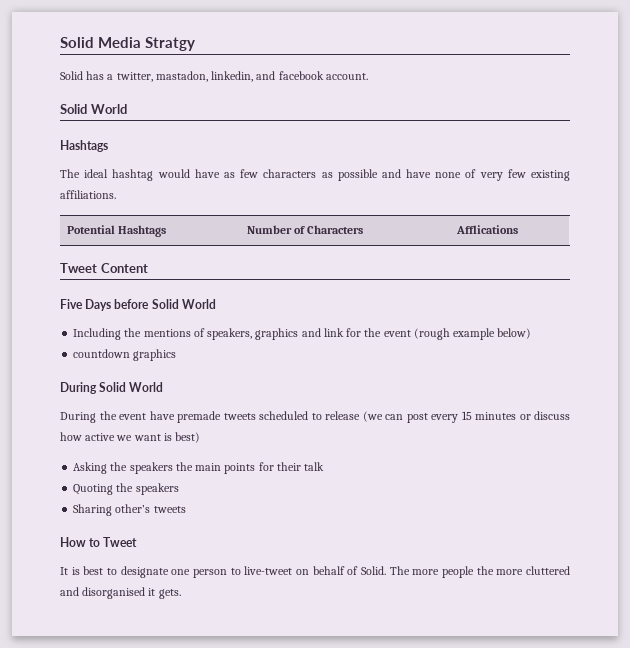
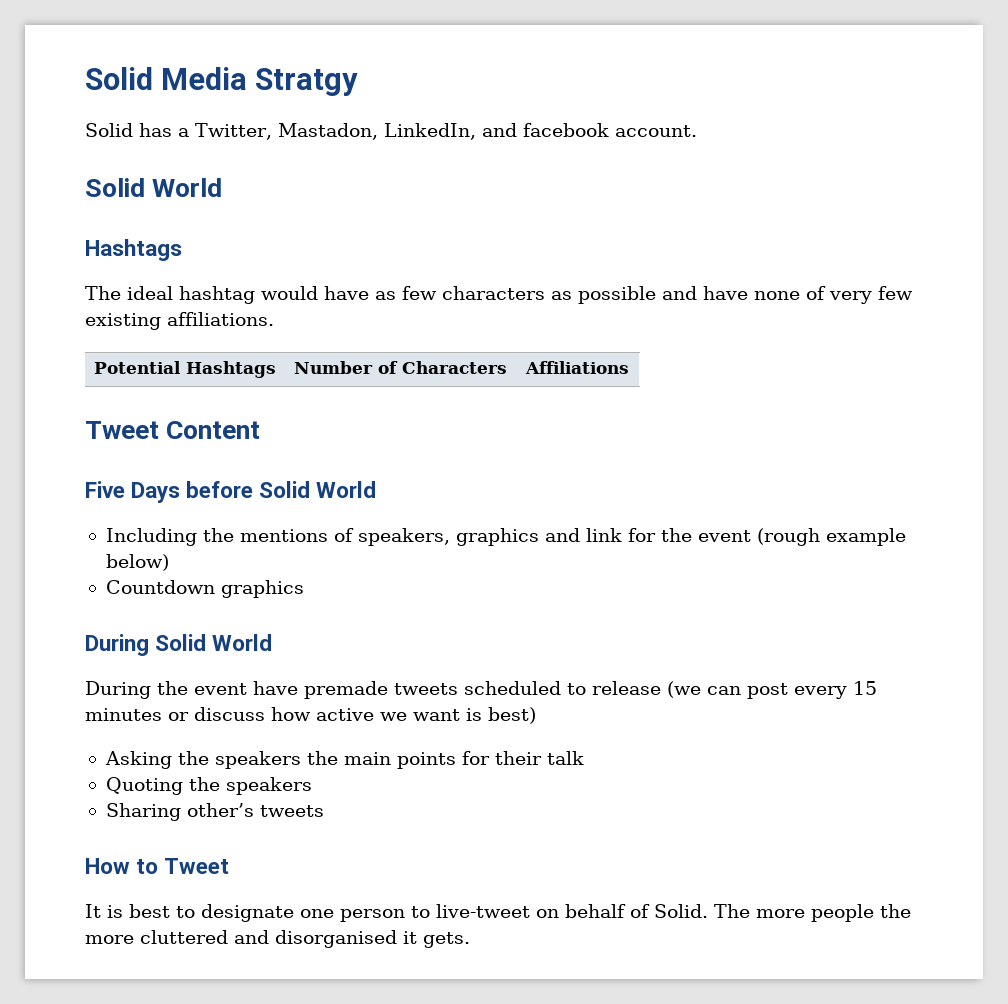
[116,71,254,82] twitter, mastadon, linkedin, -> [195,123,476,140] Twitter, Mastadon, LinkedIn,
[455,225,518,234] Afflications -> [524,361,629,374] Affiliations
[73,349,131,358] countdown -> [105,580,215,594] Countdown

